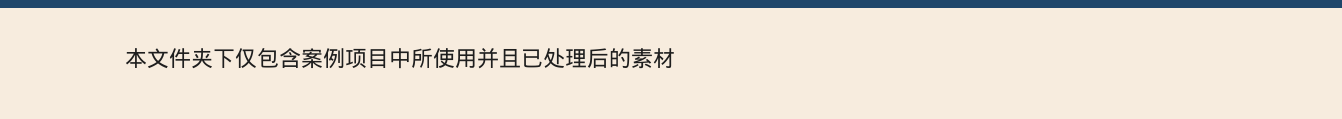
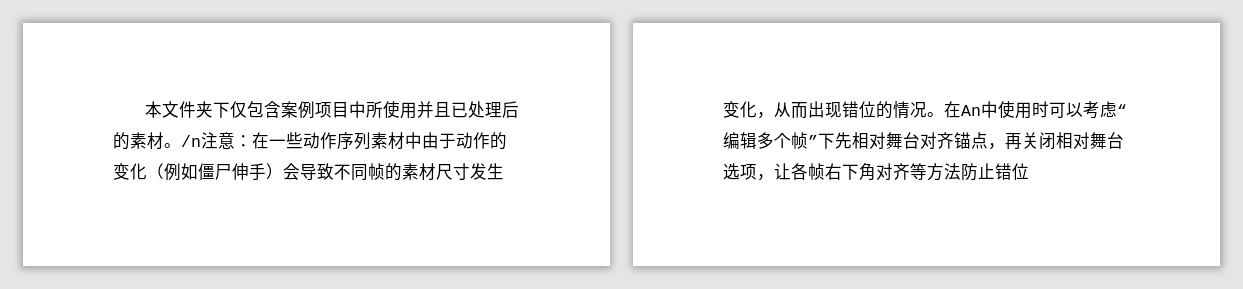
(675, 58) none -> [164,132,507,150] [113,163,504,181] [723,101,1127,119] [723,132,1124,150] [723,163,1029,181] 。/n注意：在一些动作序列素材中由于动作的变化（例如僵尸伸手）会导致不同帧的素材尺寸发生变化，从而出现错位的情况。在An中使用时可以考虑“编辑多个帧”下先相对舞台对齐锚点，再关闭相对舞台选项，让各帧右下角对齐等方法防止错位

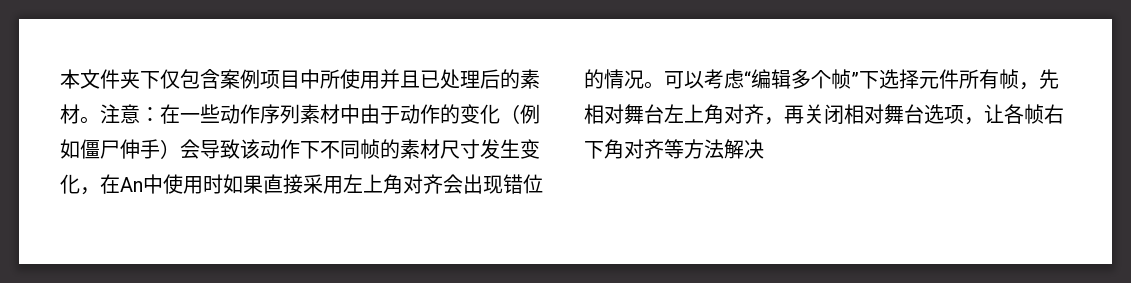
[181,135,201,147] /n -> (100, 120) none
(334, 171) none -> [240,139,320,159] 该动作下
[774,102,808,119] 从而 -> [100,174,463,194] 在An中使用时如果直接采用左上角对齐会
[944,101,1049,119] 在An中使用时 -> (664, 85) none
[835,132,988,149] 先相对舞台对齐锚点 -> [879,69,1059,90] [584,104,764,124] 选择元件所有帧，先相对舞台左上角对齐
[961,163,1029,181] 防止错位 -> [724,139,764,159] 解决

